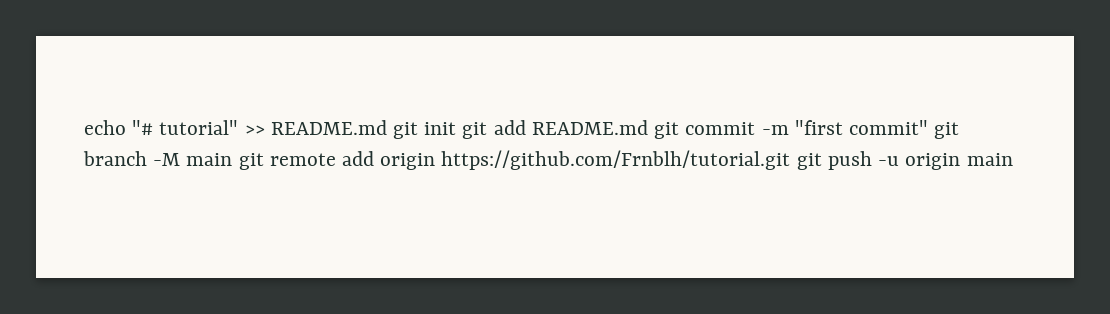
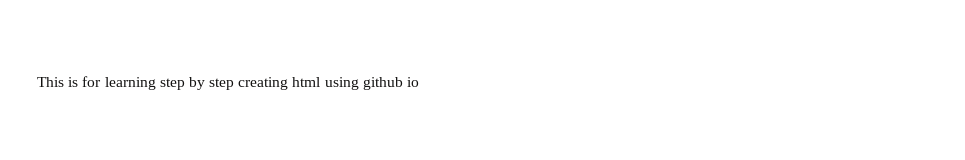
[84,120,960,139] [83,150,1013,170] echo "# tutorial" >> README.md git init git add README.md git commit -m "first commit" git branch -M main git remote add origin https://github.com/Frnblh/tutorial.git git push -u origin main -> [37,76,420,90] This is for learning step by step creating html using github io

